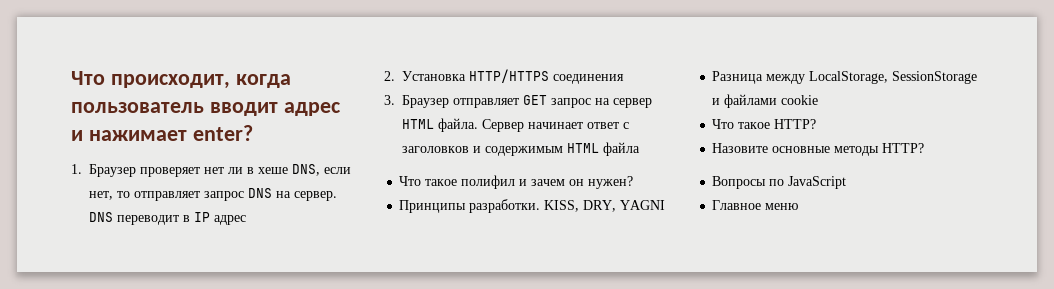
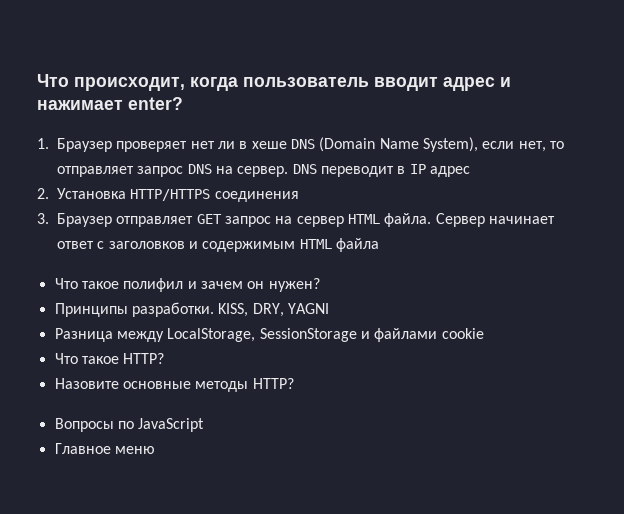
[292,164,320,176] DNS, -> [290,137,478,152] DNS (Domain Name System),

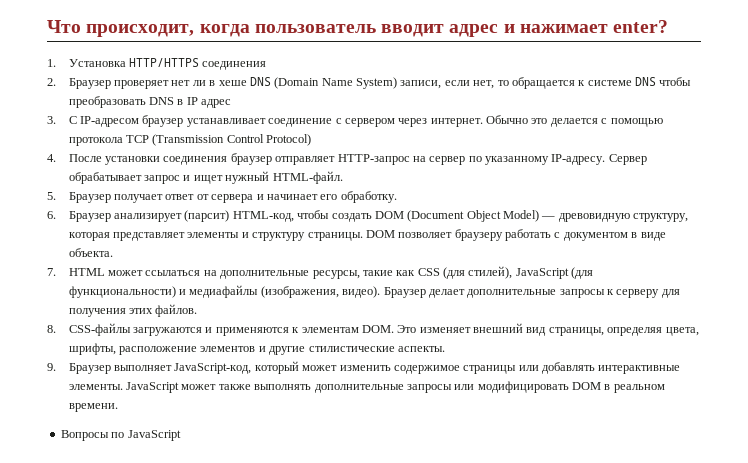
(49, 143) none -> [68,58,267,70] [47,78,56,86] Установка HTTP/HTTPS соединения // 2.
[422,137,478,152] System), -> [356,77,442,89] System) записи,
[57,164,470,177] [37,188,299,202] [37,213,555,227] [57,238,379,252] [54,278,320,292] [54,302,329,317] [54,328,484,342] [54,353,165,364] [54,378,294,392] отправляет запрос DNS на сервер. DNS переводит в IP адрес // 2. Установка HTTP/HTTPS соединения // 3. Браузер отправляет GET запрос на сервер HTML файла. Сервер начинает ответ с заголовков и содержимым HTML файла // Что такое полифил и зачем он нужен? // Принципы разработки. KISS, DRY, YAGNI // Разница между LocalStorage, SessionStorage и файлами cookie // Что такое HTTP? // Назовите основные методы HTTP? -> [511,77,692,89] [68,96,232,108] [47,115,663,127] [68,134,312,146] [47,153,647,165] [68,171,343,184] [47,191,397,203] [47,210,689,222] [68,229,666,241] [68,248,113,257] [47,266,594,279] [68,285,680,298] [68,304,198,317] [47,323,699,336] [68,343,445,355] [47,361,681,374] [68,381,665,393] [68,403,118,412] обращается к системе DNS чтобы преобразовать DNS в IP адрес // 3. С IP-адресом браузер устанавливает соединение с сервером через интернет. Обычно это делается с помощью протокола TCP (Transmission Control Protocol) // 4. После установки соединения браузер отправляет HTTP-запрос на сервер по указанному IP-адресу. Сервер обрабатывает запрос и ищет нужный HTML-файл. // 5. Браузер получает ответ от сервера и начинает его обработку. // 6. Браузер анализирует (парсит) HTML-код, чтобы создать DOM (Document Object Model) — древовидную структуру, которая представляет элементы и структуру страницы. DOM позволяет браузеру работать с документом в виде объекта. // 7. HTML может ссылаться на дополнительные ресурсы, такие как CSS (для стилей), JavaScript (для функциональности) и медиафайлы (изображения, видео). Браузер делает дополнительные запросы к серверу для получения этих файлов. // 8. CSS-файлы загружаются и применяются к элементам DOM. Это изменяет внешний вид страницы, определяя цвета, шрифты, расположение элементов и другие стилистические аспекты. // 9. Браузер выполняет JavaScript-код, который может изменить содержимое страницы или добавлять интерактивные элементы. JavaScript может также выполнять дополнительные запросы или модифицировать DOM в реальном времени.
[54,443,155,454] // Главное меню -> (181, 435) none

